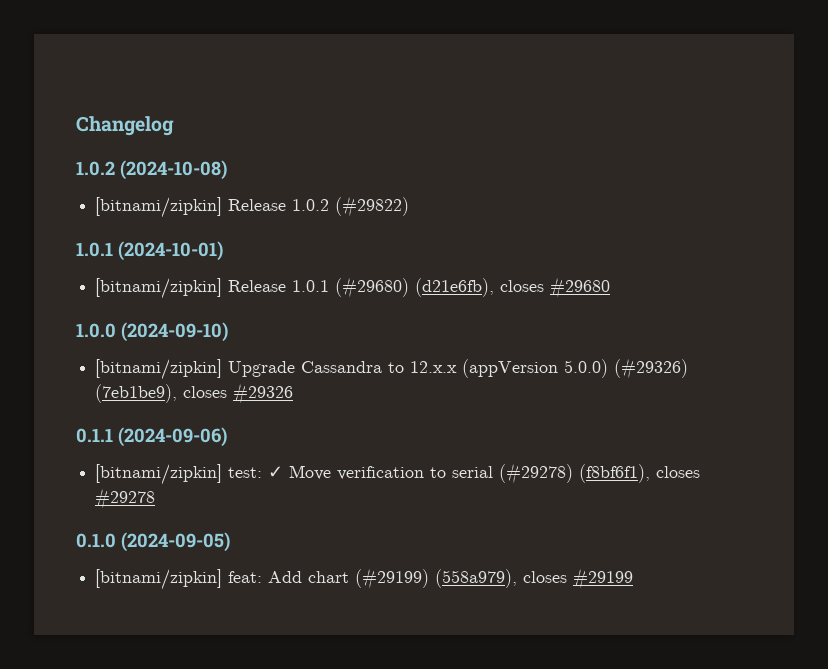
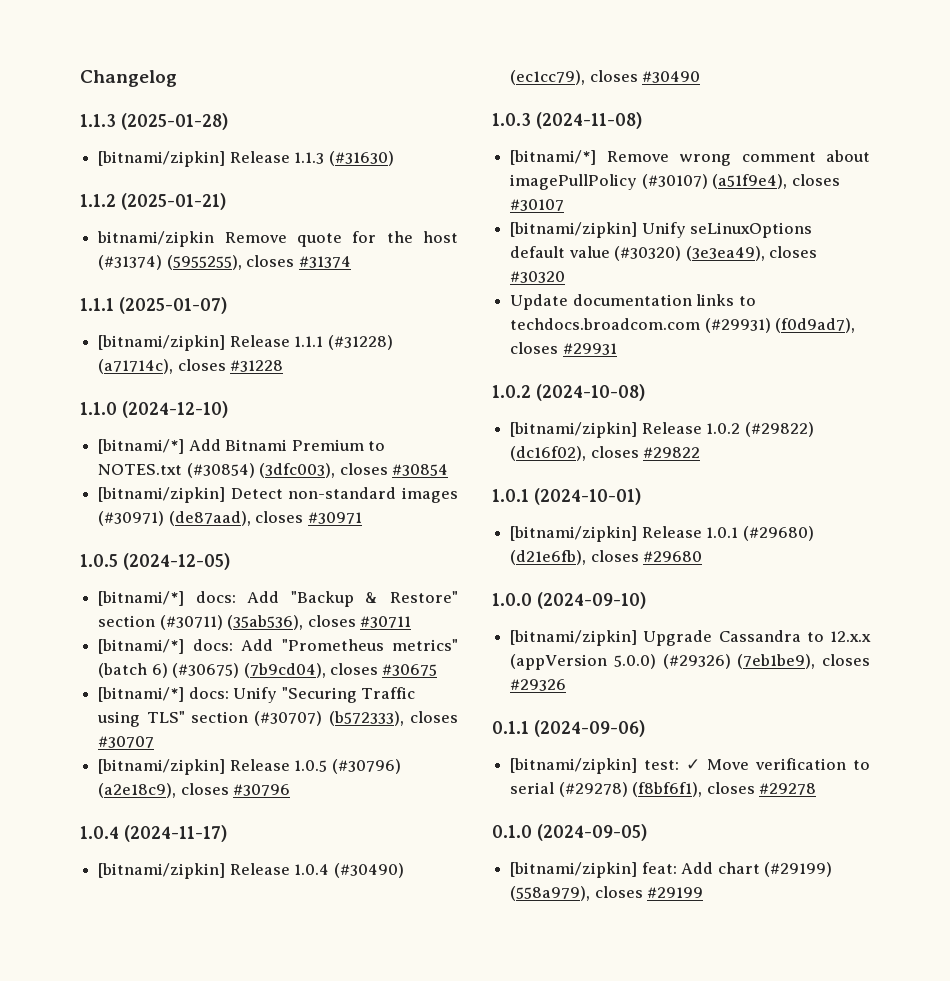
(174, 126) none -> [80,113,228,130] [98,151,394,167] [80,193,226,210] [97,231,458,247] [98,255,351,270] [80,297,227,314] [98,335,393,351] [98,359,284,374] [80,401,228,418] [98,439,385,454] [98,463,448,478] [98,487,458,503] [98,511,362,526] [80,553,230,570] [98,591,459,607] [98,615,411,630] [98,639,459,654] [98,663,438,678] [98,687,415,703] [97,711,458,727] [98,736,155,748] [98,759,401,775] [98,783,291,798] [80,825,227,842] [98,863,404,879] [510,70,701,85] [492,112,642,129] [510,150,870,166] [510,174,840,190] [510,199,565,211] [510,222,813,238] [510,246,817,261] [510,271,566,283] [510,294,756,310] [510,318,856,333] [510,342,617,355] // 1.1.3 (2025-01-28) // [bitnami/zipkin] Release 1.1.3 (#31630) // 1.1.2 (2025-01-21) // bitnami/zipkin Remove quote for the host (#31374) (5955255), closes #31374 // 1.1.1 (2025-01-07) // [bitnami/zipkin] Release 1.1.1 (#31228) (a71714c), closes #31228 // 1.1.0 (2024-12-10) // [bitnami/*] Add Bitnami Premium to NOTES.txt (#30854) (3dfc003), closes #30854 // [bitnami/zipkin] Detect non-standard images (#30971) (de87aad), closes #30971 // 1.0.5 (2024-12-05) // [bitnami/*] docs: Add "Backup & Restore" section (#30711) (35ab536), closes #30711 // [bitnami/*] docs: Add "Prometheus metrics" (batch 6) (#30675) (7b9cd04), closes #30675 // [bitnami/*] docs: Unify "Securing Traffic using TLS" section (#30707) (b572333), closes #30707 // [bitnami/zipkin] Release 1.0.5 (#30796) (a2e18c9), closes #30796 // 1.0.4 (2024-11-17) // [bitnami/zipkin] Release 1.0.4 (#30490) (ec1cc79), closes #30490 // 1.0.3 (2024-11-08) // [bitnami/*] Remove wrong comment about imagePullPolicy (#30107) (a51f9e4), closes #30107 // [bitnami/zipkin] Unify seLinuxOptions default value (#30320) (3e3ea49), closes #30320 // Update documentation links to techdocs.broadcom.com (#29931) (f0d9ad7), closes #29931
(410, 206) none -> [510,446,701,461] (dc16f02), closes #29822

